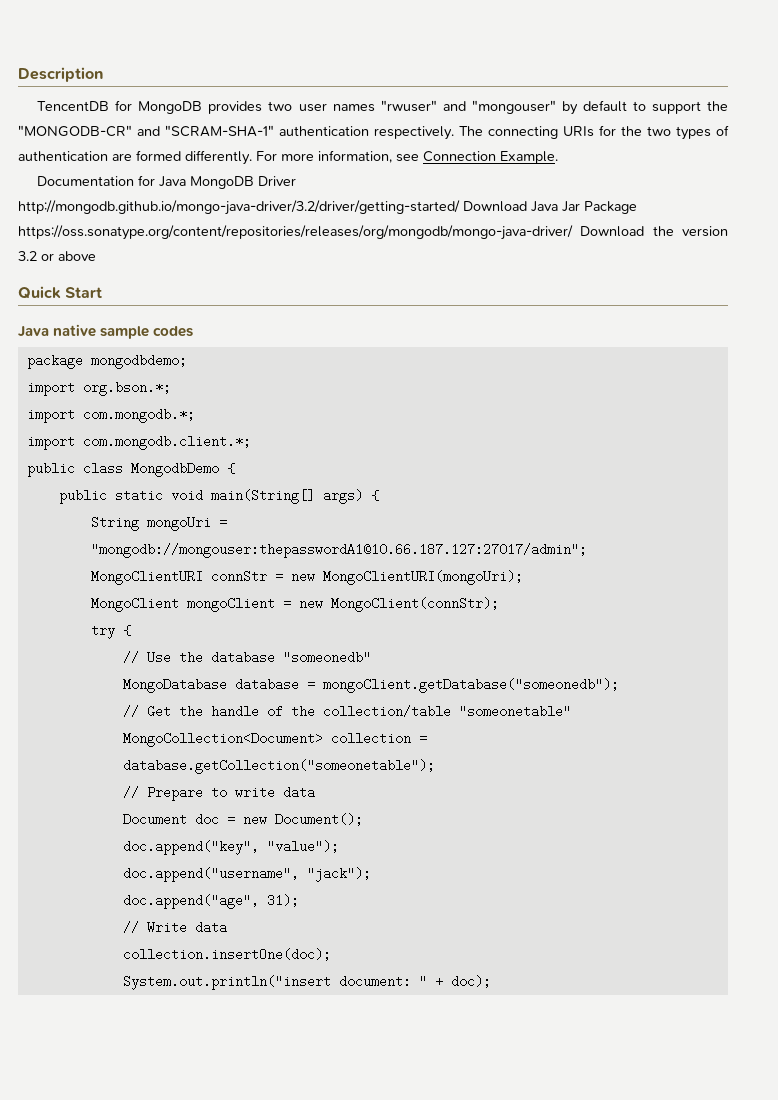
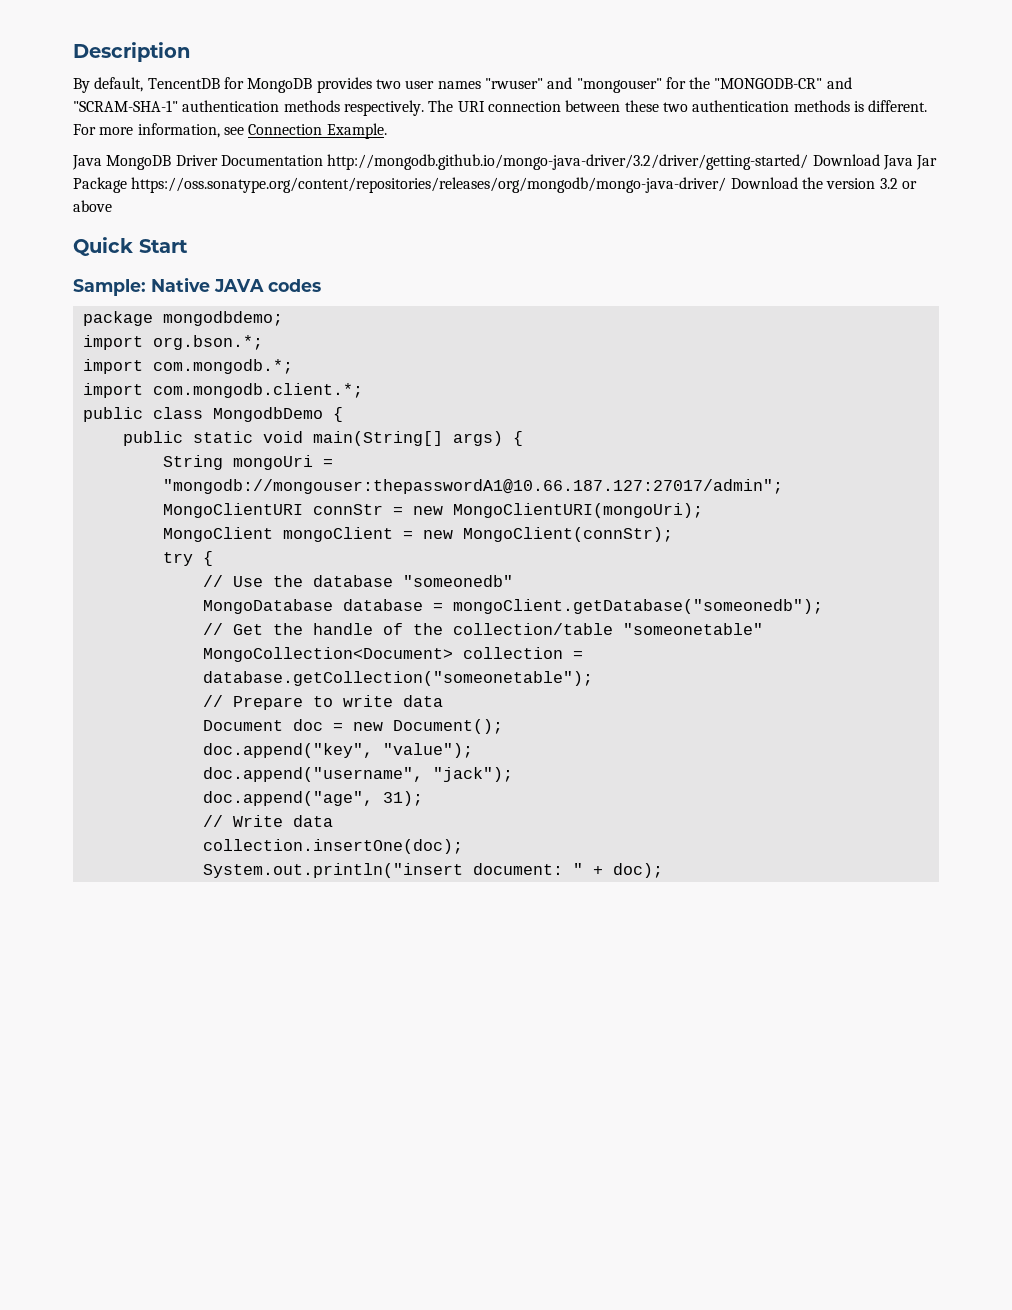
(103, 74) none -> [73,77,144,93] By default,
[561,100,701,115] by default to support -> [665,77,686,89] for
(369, 131) none -> [283,100,340,112] methods
[488,125,729,140] [18,150,252,165] connecting URIs for the two types of authentication are formed differently. -> [457,100,928,112] URI connection between these two authentication methods is different.
[37,175,156,186] Documentation for -> (387, 131) none
(297, 181) none -> [220,155,323,166] Documentation
[18,324,150,339] Java native sample -> [73,277,264,296] Sample: Native JAVA

